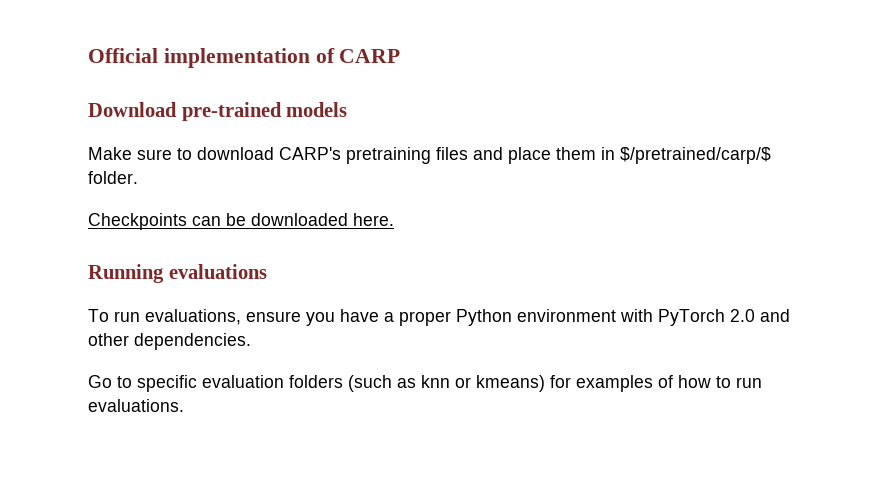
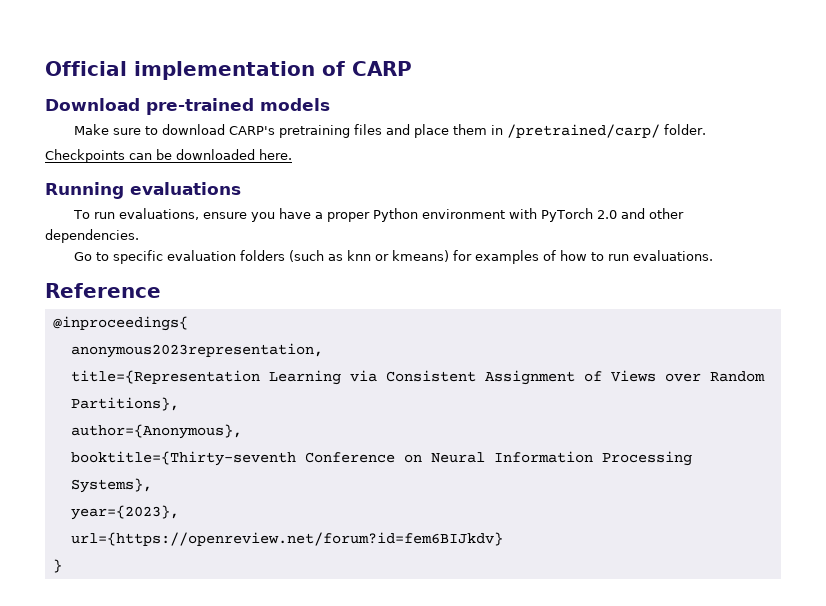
[620,147,771,164] $/pretrained/carp/$ -> [507,124,661,138] /pretrained/carp/
(184, 405) none -> [45,283,161,298] [52,316,188,331] [70,343,323,358] [70,370,765,385] [70,397,179,411] [70,424,242,439] [70,451,692,466] [70,478,152,493] [70,505,179,520] [70,532,503,546] [52,559,62,573] // Reference // @inproceedings{ // anonymous2023representation, // title={Representation Learning via Consistent Assignment of Views over Random Partitions}, // author={Anonymous}, // booktitle={Thirty-seventh Conference on Neural Information Processing Systems}, // year={2023}, // url={https://openreview.net/forum?id=fem6BIJkdv} // }

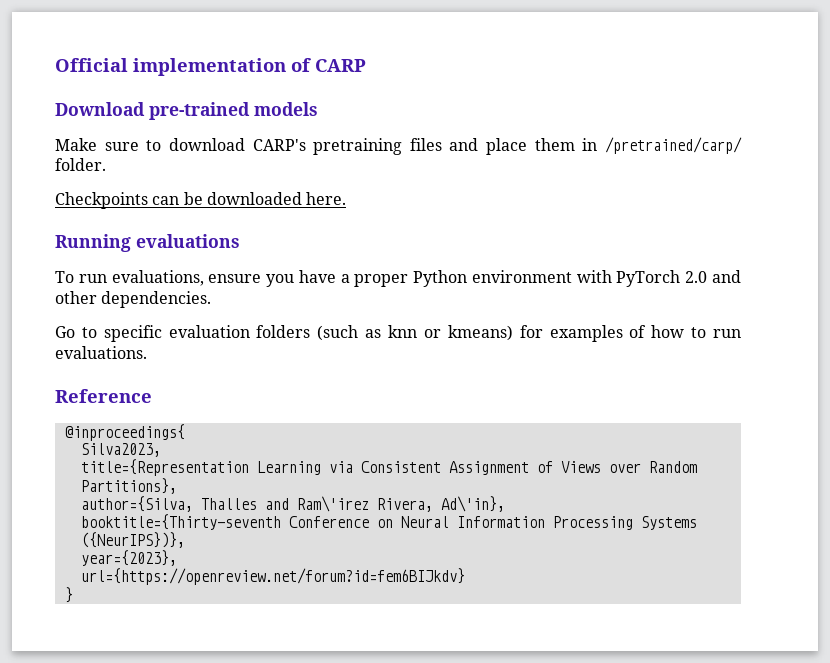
[70,343,323,358] anonymous2023representation, -> [80,443,161,457] Silva2023,
[70,424,242,439] author={Anonymous}, -> [80,496,505,512] author={Silva, Thalles and Ram\'irez Rivera, Ad\'in},
[70,478,152,493] Systems}, -> [640,516,697,530] [80,532,185,548] Systems ({NeurIPS})},

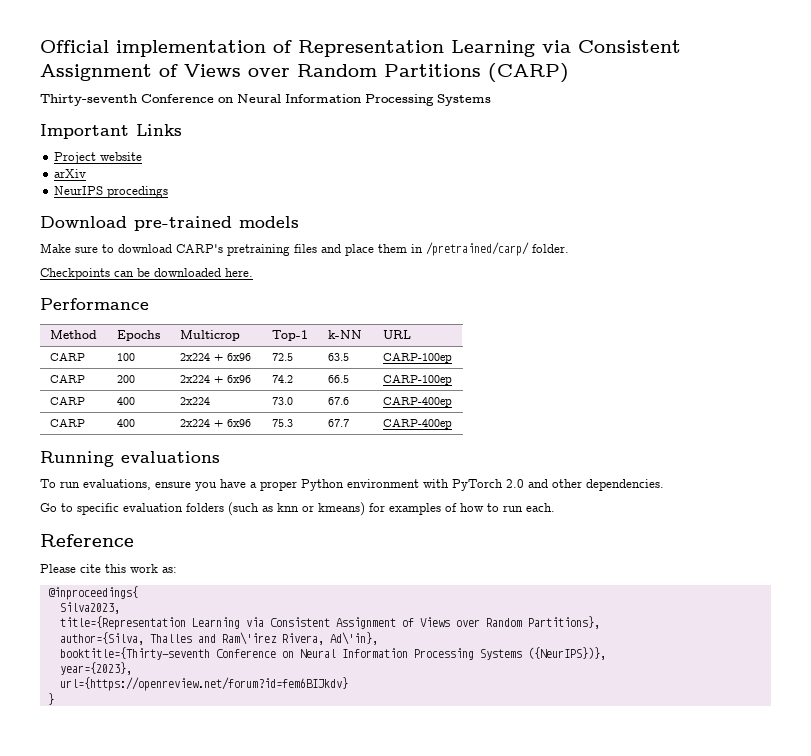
[315,59,366,72] CARP -> [298,40,681,57] [40,63,569,83] [40,94,491,106] [40,124,182,139] [54,152,143,164] [54,169,87,178] [54,186,169,198] Representation Learning via Consistent Assignment of Views over Random Partitions (CARP) // Thirty-seventh Conference on Neural Information Processing Systems // Important Links // Project website // arXiv // NeurIPS procedings
(347, 198) none -> [40,298,149,310] [49,330,97,339] [116,330,160,341] [179,330,240,341] [271,330,308,341] [327,330,362,339] [382,330,411,339] [49,352,85,361] [116,353,135,361] [179,353,251,361] [271,353,293,361] [327,353,349,361] [382,352,452,363] [49,374,85,383] [116,375,135,383] [179,375,251,383] [271,375,293,383] [327,375,349,383] [382,374,452,385] [49,396,85,405] [116,397,135,405] [179,397,210,405] [271,397,293,405] [327,397,349,405] [382,396,452,407] [49,418,85,427] [116,419,135,427] [179,419,251,427] [271,419,293,427] [327,419,349,427] [382,418,452,429] // Performance // Method | Epochs | Multicrop | Top-1 | k-NN | URL // CARP | 100 | 2x224 + 6x96 | 72.5 | 63.5 | CARP-100ep // CARP | 200 | 2x224 + 6x96 | 74.2 | 66.5 | CARP-100ep // CARP | 400 | 2x224 | 73.0 | 67.6 | CARP-400ep // CARP | 400 | 2x224 + 6x96 | 75.3 | 67.7 | CARP-400ep
[55,346,147,359] evaluations. -> [526,503,555,512] each.
(152, 396) none -> [40,564,177,573] // Please cite this work as:

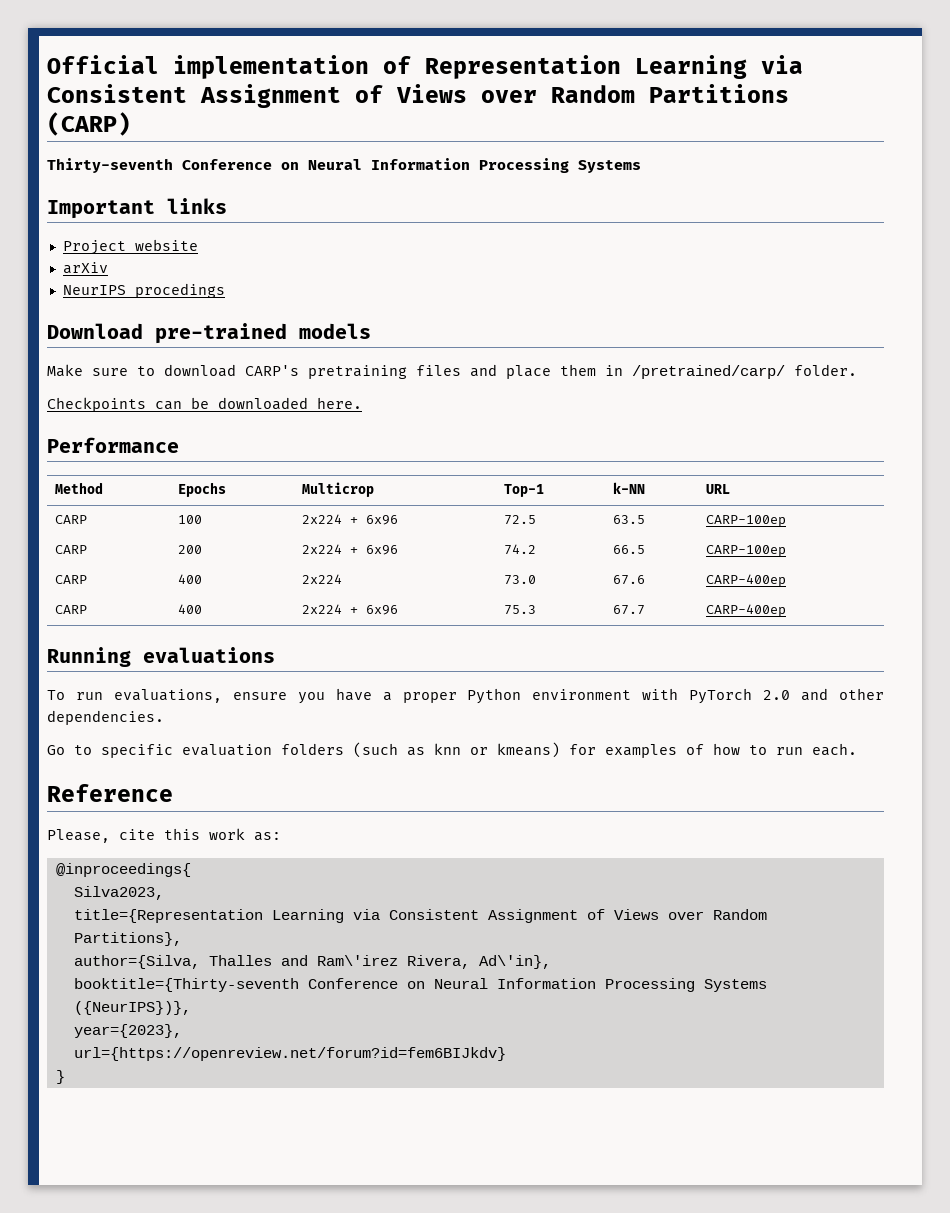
[136,124,182,136] Links -> [167,198,227,214] links
[40,564,76,573] Please -> [47,829,110,843] Please,

